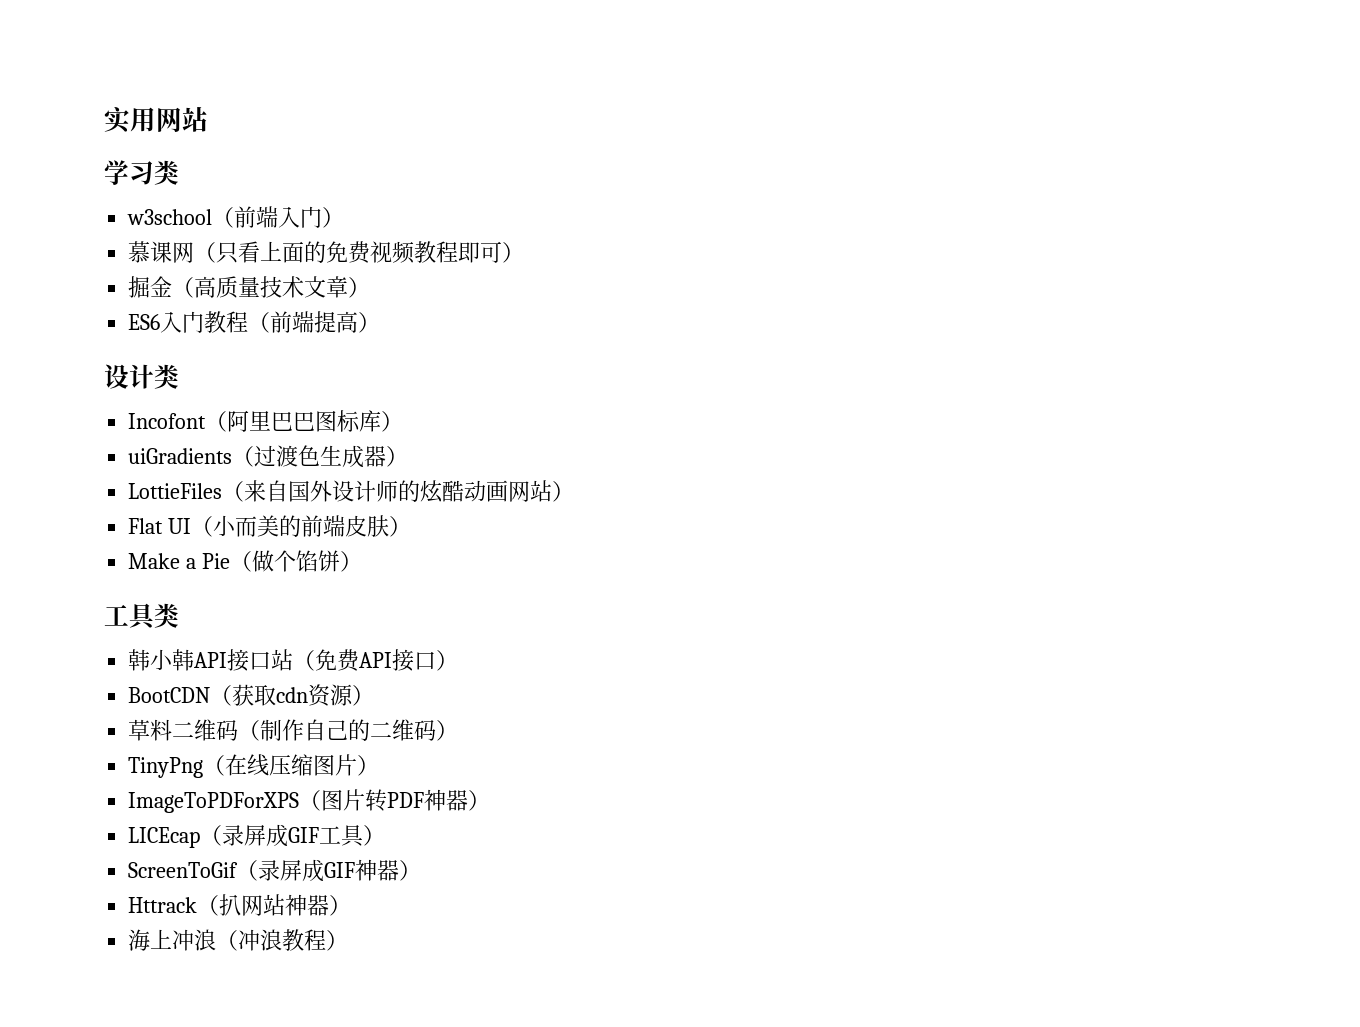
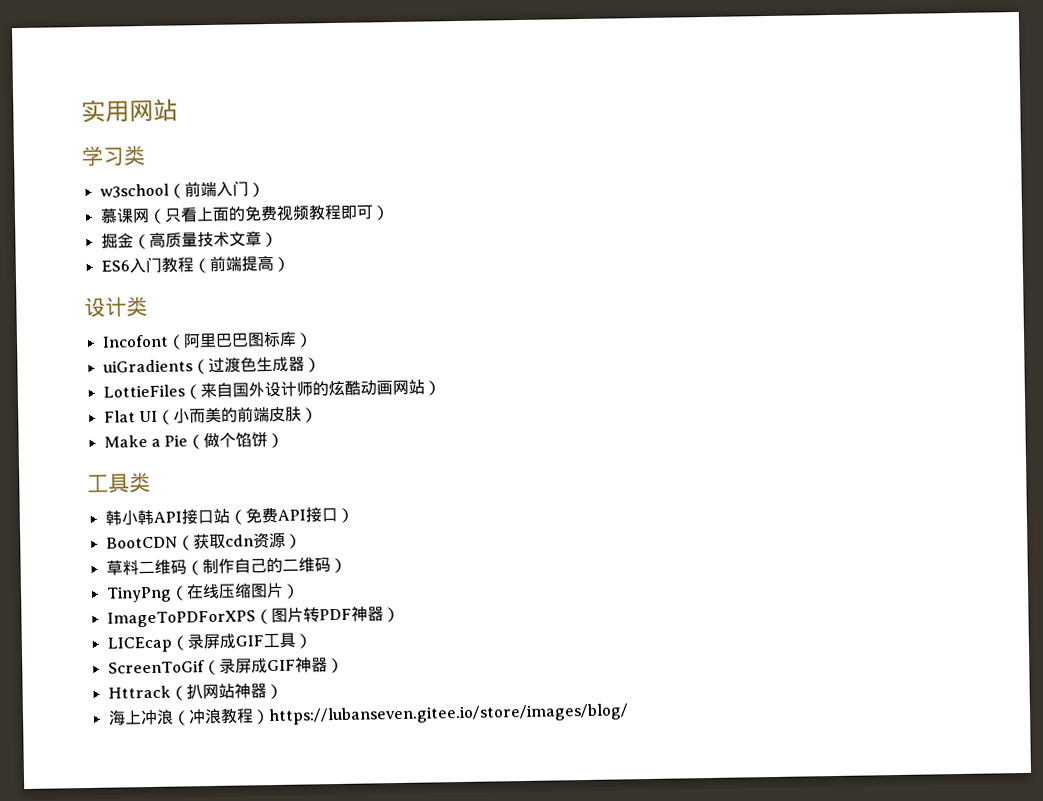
(349, 940) none -> [267,703,629,726] https://lubanseven.gitee.io/store/images/blog/

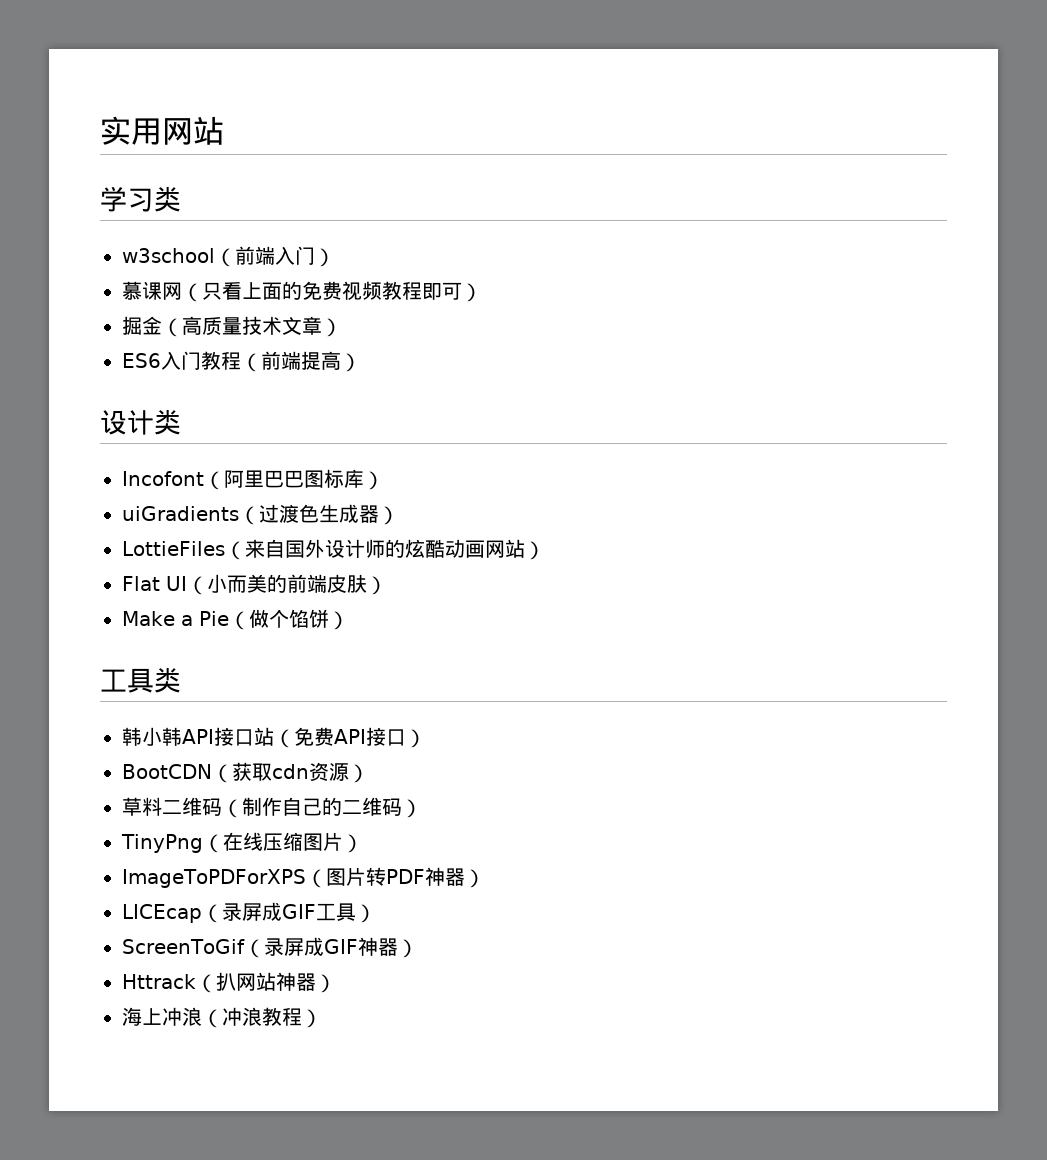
[267,703,629,726] https://lubanseven.gitee.io/store/images/blog/ -> (322, 1018) none

